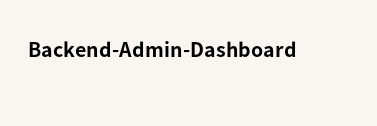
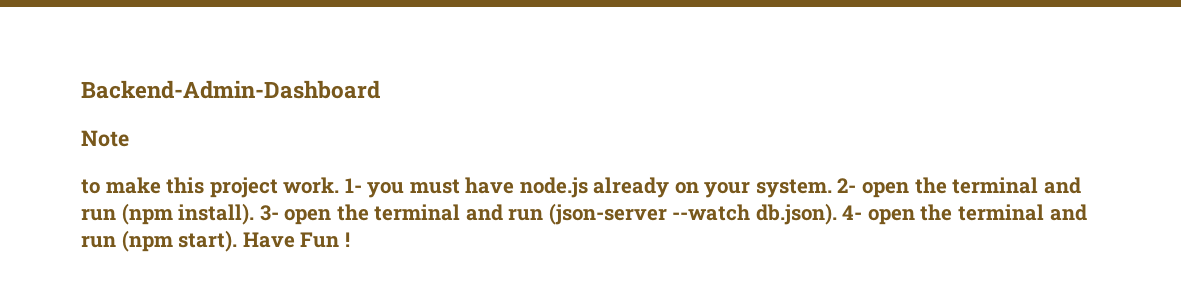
(297, 49) none -> [81,130,129,147] [81,177,1081,198] [81,203,1087,225] [81,230,350,252] // Note // to make this project work. 1- you must have node.js already on your system. 2- open the terminal and run (npm install). 3- open the terminal and run (json-server --watch db.json). 4- open the terminal and run (npm start). Have Fun !

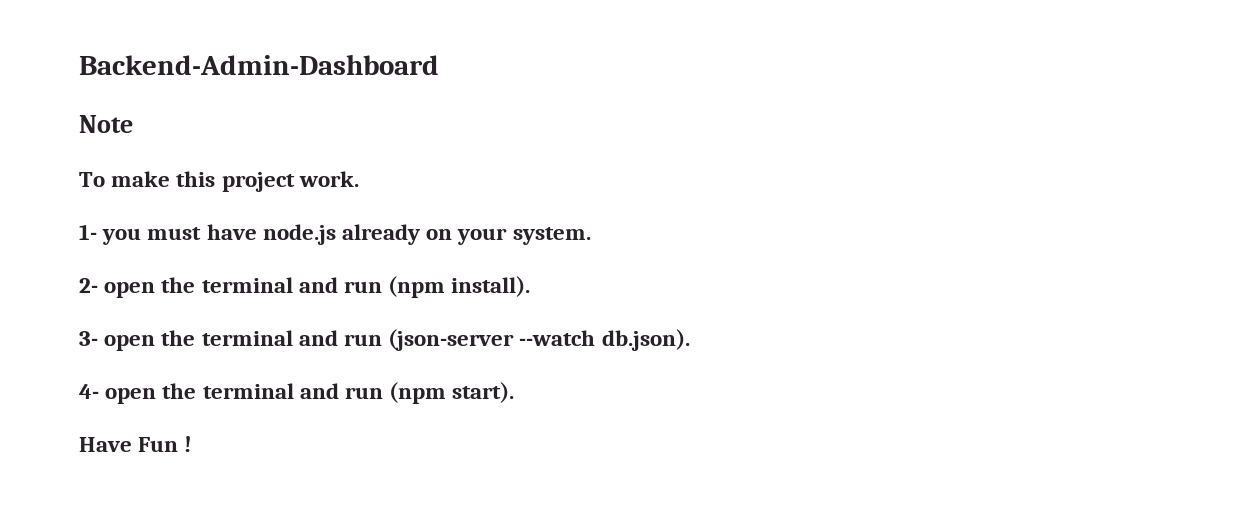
[81,179,100,194] to -> [79,172,105,187] To
(340, 185) none -> (359, 179) //
(832, 188) none -> (591, 236) //
(255, 214) none -> (531, 286) //
(837, 214) none -> (690, 340) //
(238, 241) none -> (515, 392) //

